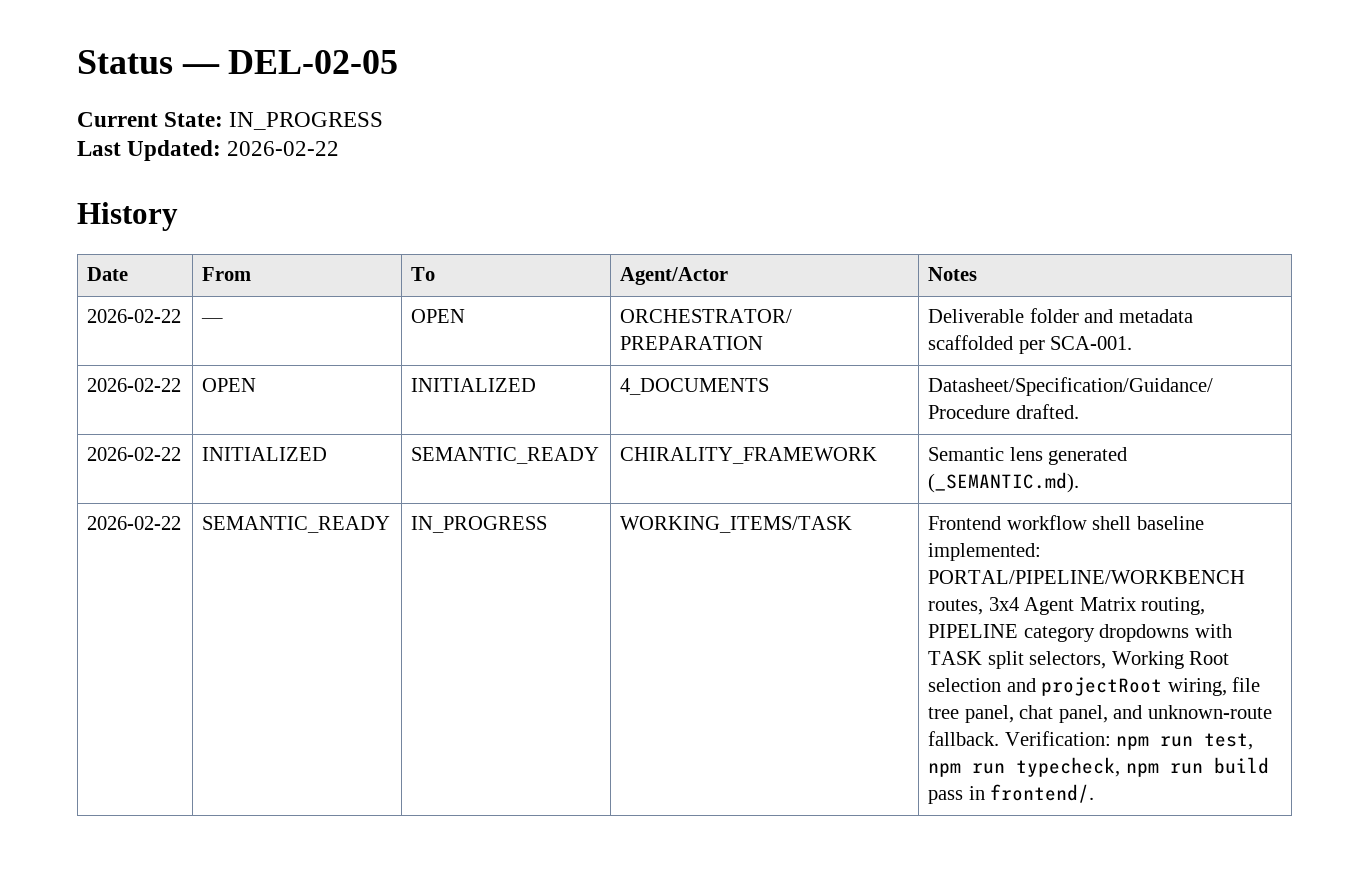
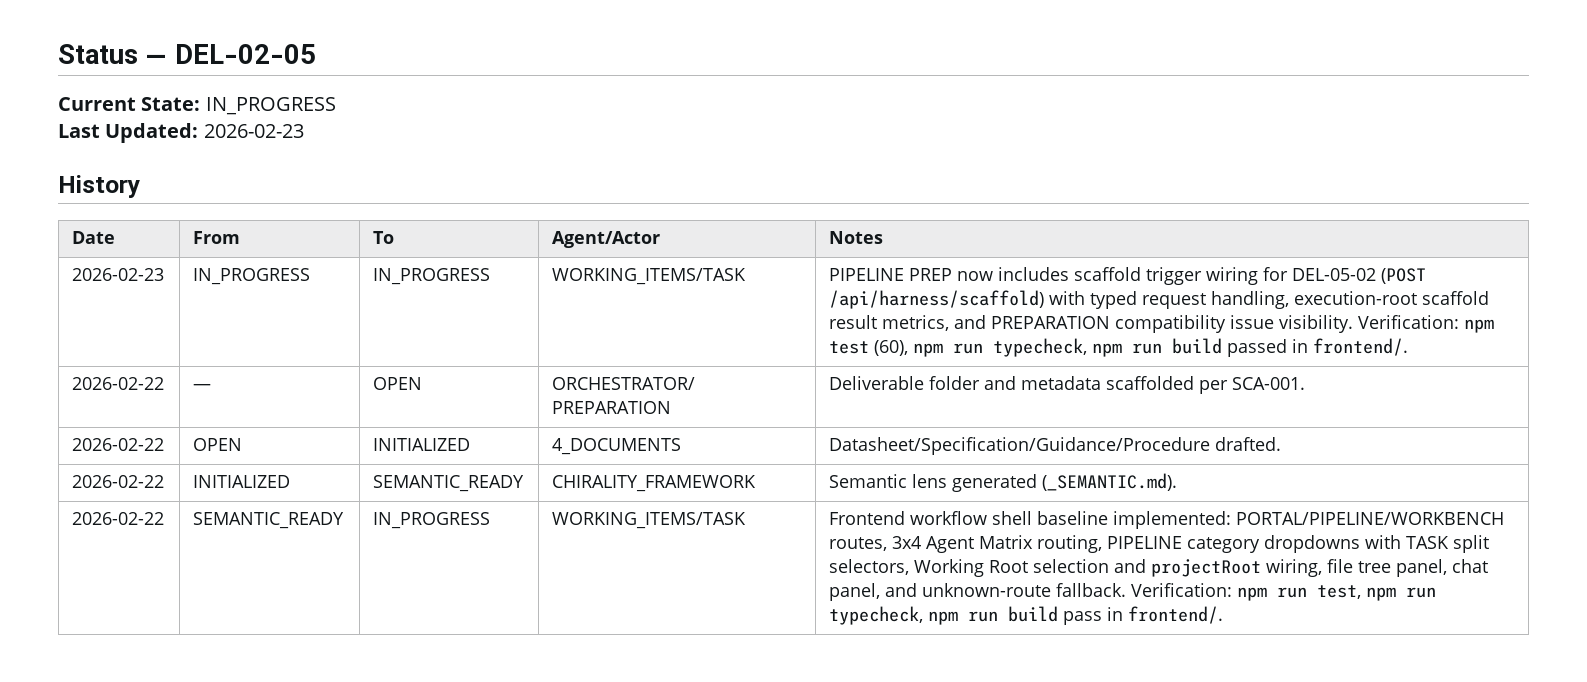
[227,141,340,156] 2026-02-22 -> [203,124,304,138] 2026-02-23
(978, 274) none -> [72,268,165,281] [193,268,311,285] [373,268,491,285] [552,268,747,285] [829,267,1427,285] [829,290,1490,309] [829,315,1495,333] [829,338,1409,357] // 2026-02-23 | IN_PROGRESS | IN_PROGRESS | WORKING_ITEMS/TASK | PIPELINE PREP now includes scaffold trigger wiring for DEL-05-02 (POST /api/harness/scaffold) with typed request handling, execution-root scaffold result metrics, and PREPARATION compatibility issue visibility. Verification: npm test (60), npm run typecheck, npm run build passed in frontend/.

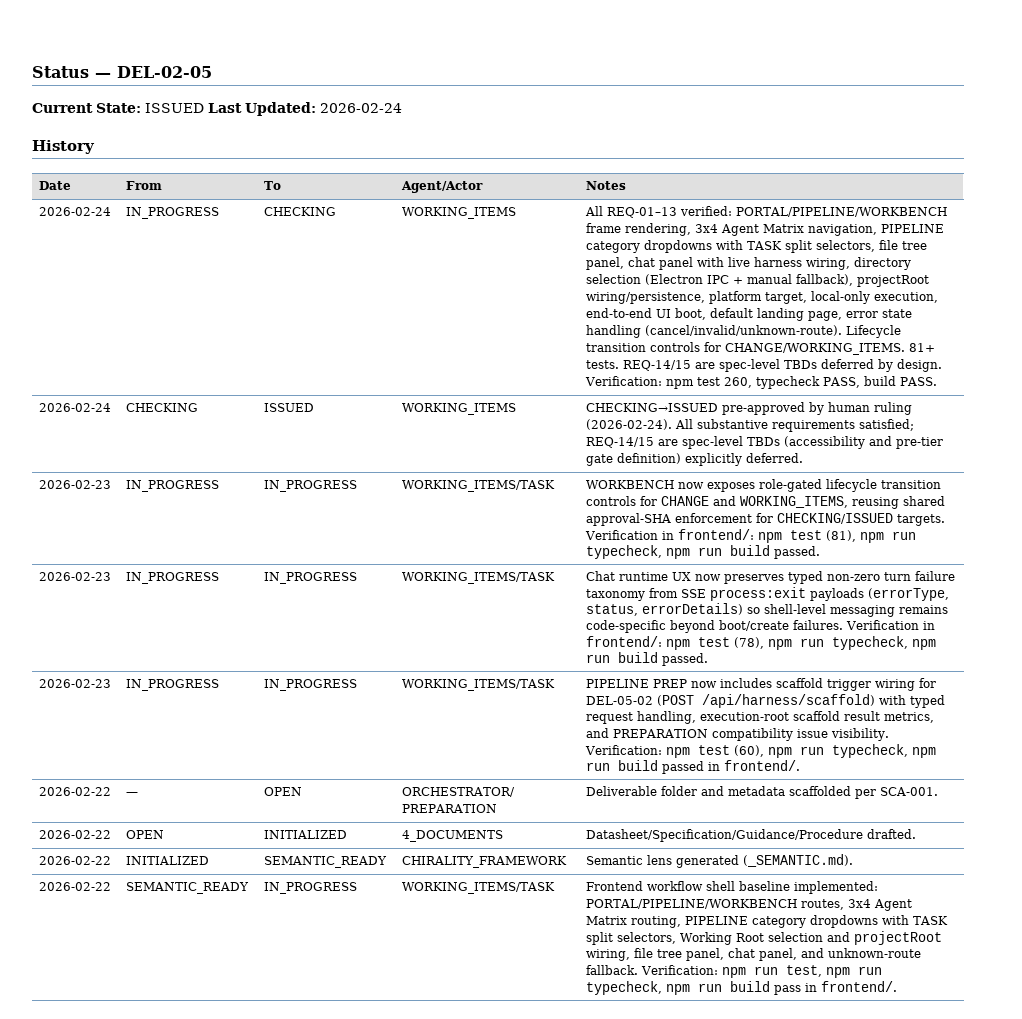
[205,97,336,115] IN_PROGRESS // -> [145,103,204,113] ISSUED
[203,124,304,138] 2026-02-23 -> [320,103,402,113] 2026-02-24
(884, 237) none -> [39,207,112,216] [126,207,220,219] [264,207,337,216] [402,207,517,219] [585,206,948,218] [586,223,945,236] [586,240,928,253] [586,257,912,270] [586,274,930,287] [586,291,939,304] [586,308,913,321] [586,325,902,338] [586,342,936,355] [586,359,943,372] [585,376,938,389] [39,403,112,412] [126,403,199,412] [264,403,315,412] [402,403,517,415] [586,402,913,415] [586,419,915,432] [586,436,944,449] [586,453,804,466] [39,480,112,489] [126,480,220,492] [264,480,358,492] [402,480,556,492] [586,479,942,492] [586,496,946,509] [586,513,946,526] [585,529,917,543] [586,545,821,559] [39,572,112,581] [126,572,220,584] [264,572,358,584] [402,572,556,584] [586,571,956,584] [586,587,950,601] [586,603,949,617] [586,620,936,633] [586,636,937,650] [586,652,709,666] // 2026-02-24 | IN_PROGRESS | CHECKING | WORKING_ITEMS | All REQ-01–13 verified: PORTAL/PIPELINE/WORKBENCH frame rendering, 3x4 Agent Matrix navigation, PIPELINE category dropdowns with TASK split selectors, file tree panel, chat panel with live harness wiring, directory selection (Electron IPC + manual fallback), projectRoot wiring/persistence, platform target, local-only execution, end-to-end UI boot, default landing page, error state handling (cancel/invalid/unknown-route). Lifecycle transition controls for CHANGE/WORKING_ITEMS. 81+ tests. REQ-14/15 are spec-level TBDs deferred by design. Verification: npm test 260, typecheck PASS, build PASS. // 2026-02-24 | CHECKING | ISSUED | WORKING_ITEMS | CHECKING→ISSUED pre-approved by human ruling (2026-02-24). All substantive requirements satisfied; REQ-14/15 are spec-level TBDs (accessibility and pre-tier gate definition) explicitly deferred. // 2026-02-23 | IN_PROGRESS | IN_PROGRESS | WORKING_ITEMS/TASK | WORKBENCH now exposes role-gated lifecycle transition controls for CHANGE and WORKING_ITEMS, reusing shared approval-SHA enforcement for CHECKING/ISSUED targets. Verification in frontend/: npm test (81), npm run typecheck, npm run build passed. // 2026-02-23 | IN_PROGRESS | IN_PROGRESS | WORKING_ITEMS/TASK | Chat runtime UX now preserves typed non-zero turn failure taxonomy from SSE process:exit payloads (errorType, status, errorDetails) so shell-level messaging remains code-specific beyond boot/create failures. Verification in frontend/: npm test (78), npm run typecheck, npm run build passed.

